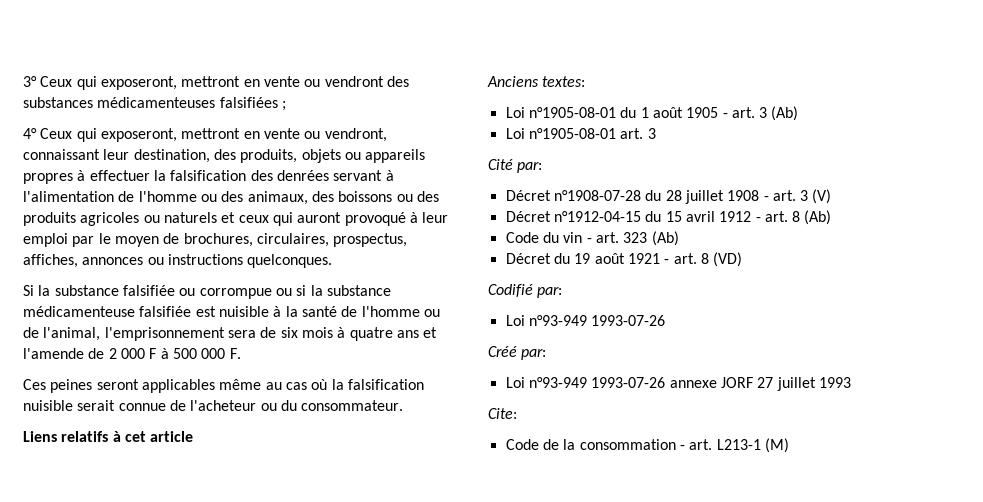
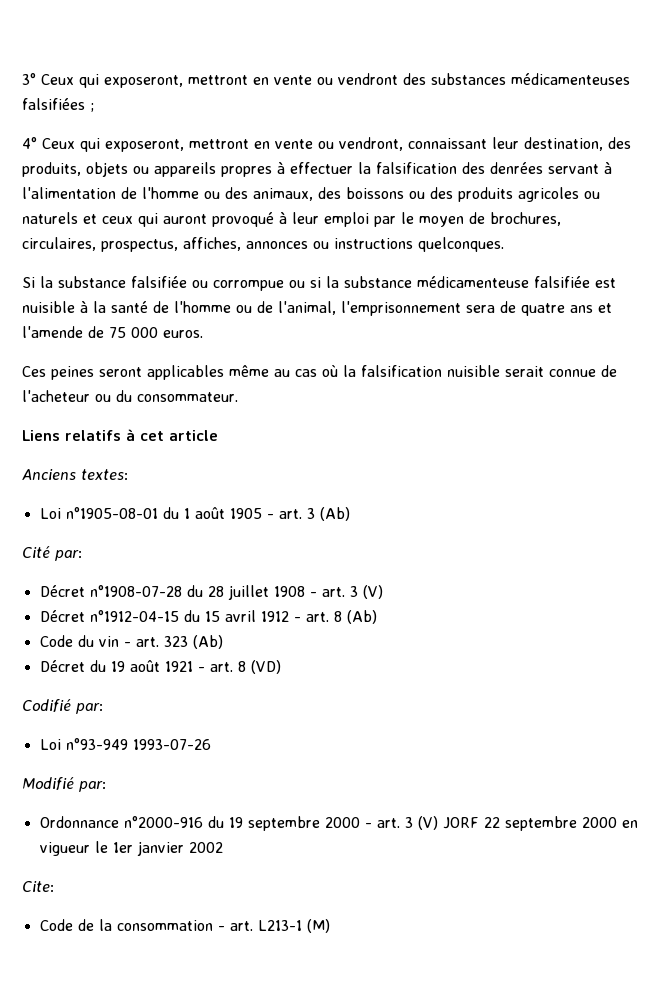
[280,327,346,338] six mois à -> (516, 307) none
[108,348,241,359] 2 000 F à 500 000 F. -> [109,327,203,338] 75 000 euros.
[505,128,656,139] // Loi n°1905-08-01 art. 3 -> (350, 514) none
[488,346,547,360] [505,377,851,391] Créé par: // Loi n°93-949 1993-07-26 annexe JORF 27 juillet 1993 -> [22,777,106,792] [39,816,638,831] [39,841,223,856] Modifié par: // Ordonnance n°2000-916 du 19 septembre 2000 - art. 3 (V) JORF 22 septembre 2000 en vigueur le 1er janvier 2002

